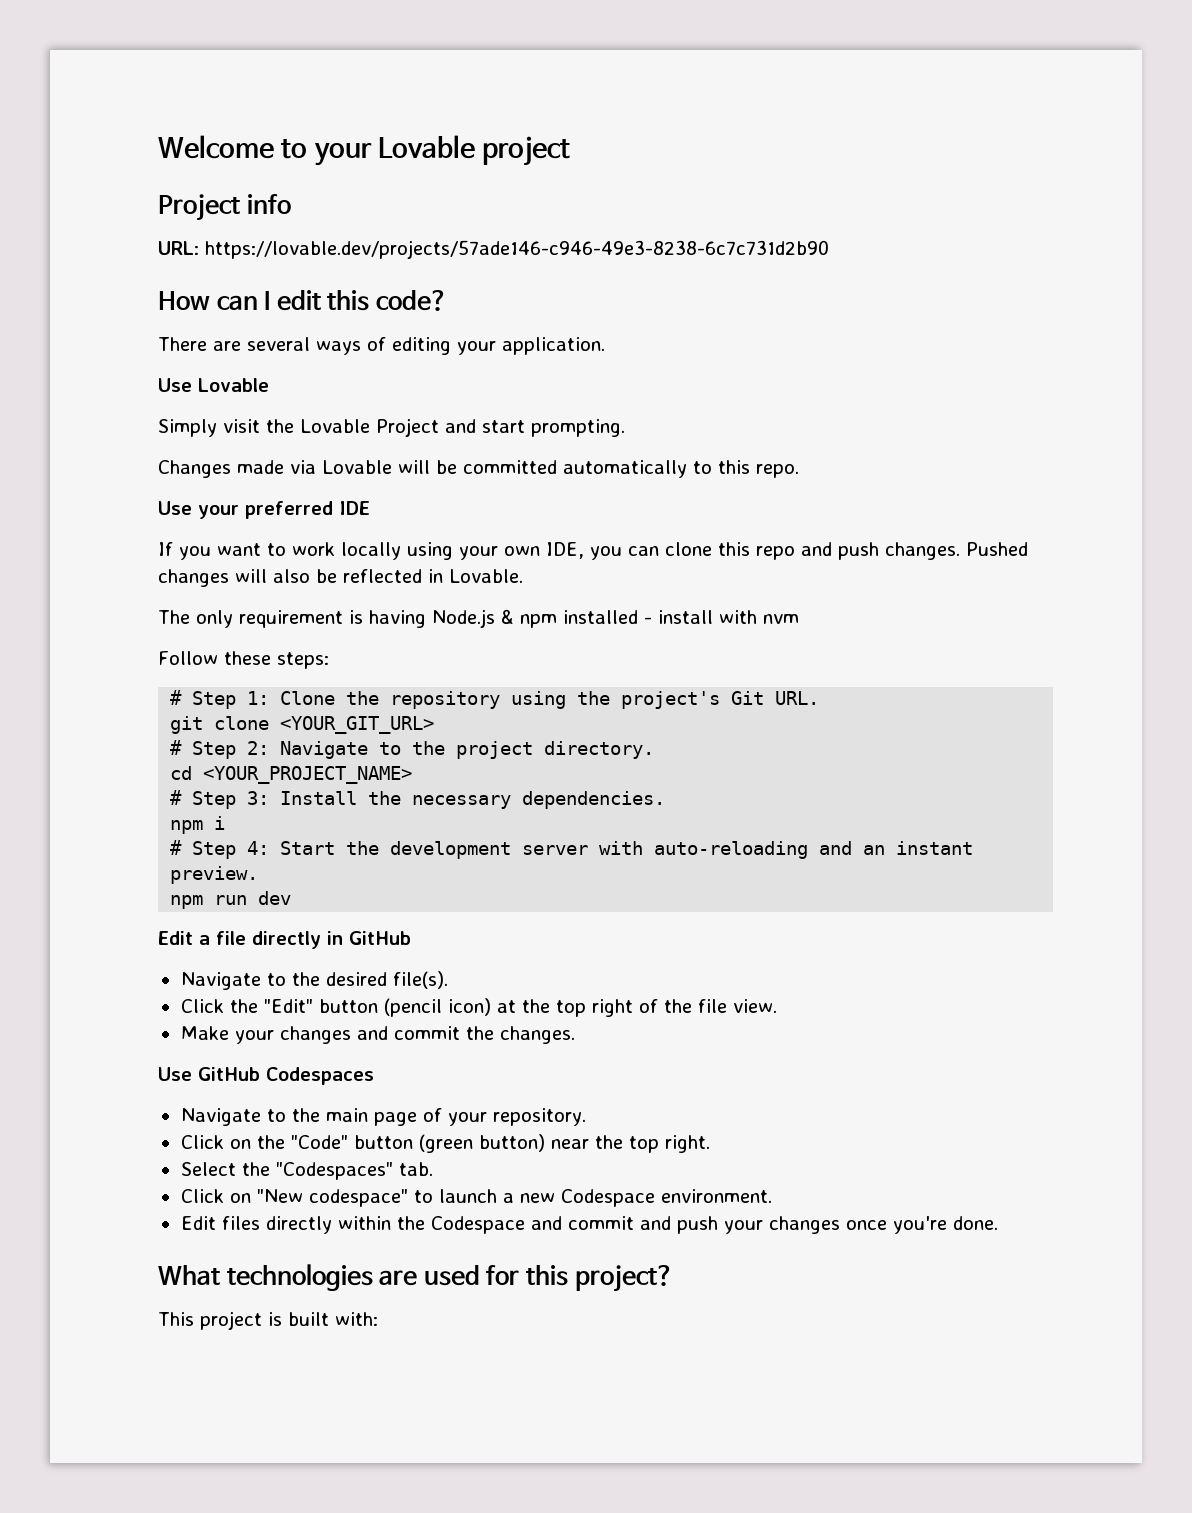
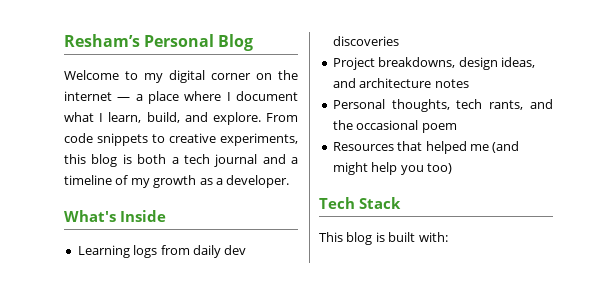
[158,135,571,166] [158,194,291,221] [158,240,829,259] [158,290,449,311] [158,337,605,355] [158,378,269,392] [158,418,625,437] [158,460,799,478] [158,501,370,519] [158,542,1028,560] [158,569,523,587] [158,609,799,628] [158,651,329,669] [170,690,820,709] [170,716,435,734] [170,740,655,759] [170,766,413,784] [170,790,666,809] [170,816,226,834] [170,840,974,859] [170,866,259,884] [170,891,292,909] [158,931,411,949] [180,971,448,990] [180,998,777,1017] [180,1026,575,1044] [158,1067,374,1085] [180,1108,586,1126] [180,1134,710,1153] [180,1162,433,1180] [180,1189,772,1207] [180,1216,998,1234] [158,1264,674,1292] Welcome to your Lovable project // Project info // URL: https://lovable.dev/projects/57ade146-c946-49e3-8238-6c7c731d2b90 // How can I edit this code? // There are several ways of editing your application. // Use Lovable // Simply visit the Lovable Project and start prompting. // Changes made via Lovable will be committed automatically to this repo. // Use your preferred IDE // If you want to work locally using your own IDE, you can clone this repo and push changes. Pushed changes will also be reflected in Lovable. // The only requirement is having Node.js & npm installed - install with nvm // Follow these steps: // # Step 1: Clone the repository using the project's Git URL. // git clone <YOUR_GIT_URL> // # Step 2: Navigate to the project directory. // cd <YOUR_PROJECT_NAME> // # Step 3: Install the necessary dependencies. // npm i // # Step 4: Start the development server with auto-reloading and an instant preview. // npm run dev // Edit a file directly in GitHub // Navigate to the desired file(s). // Click the "Edit" button (pencil icon) at the top right of the file view. // Make your changes and commit the changes. // Use GitHub Codespaces // Navigate to the main page of your repository. // Click on the "Code" button (green button) near the top right. // Select the "Codespaces" tab. // Click on "New codespace" to launch a new Codespace environment. // Edit files directly within the Codespace and commit and push your changes once you're done. // What technologies are used for this project? -> [64,34,254,51] [64,70,298,83] [64,91,298,104] [64,112,298,125] [64,133,298,146] [64,154,298,167] [64,175,290,188] [64,210,166,222] [77,245,247,258] [332,36,399,46] [332,57,535,70] [332,78,469,88] [332,99,553,112] [332,120,457,133] [332,141,520,154] [332,162,452,175] [319,197,401,209] Resham’s Personal Blog // Welcome to my digital corner on the internet — a place where I document what I learn, build, and explore. From code snippets to creative experiments, this blog is both a tech journal and a timeline of my growth as a developer. // What's Inside // Learning logs from daily dev discoveries // Project breakdowns, design ideas, and architecture notes // Personal thoughts, tech rants, and the occasional poem // Resources that helped me (and might help you too) // Tech Stack
[200,1311,262,1330] project -> [346,232,373,245] blog

